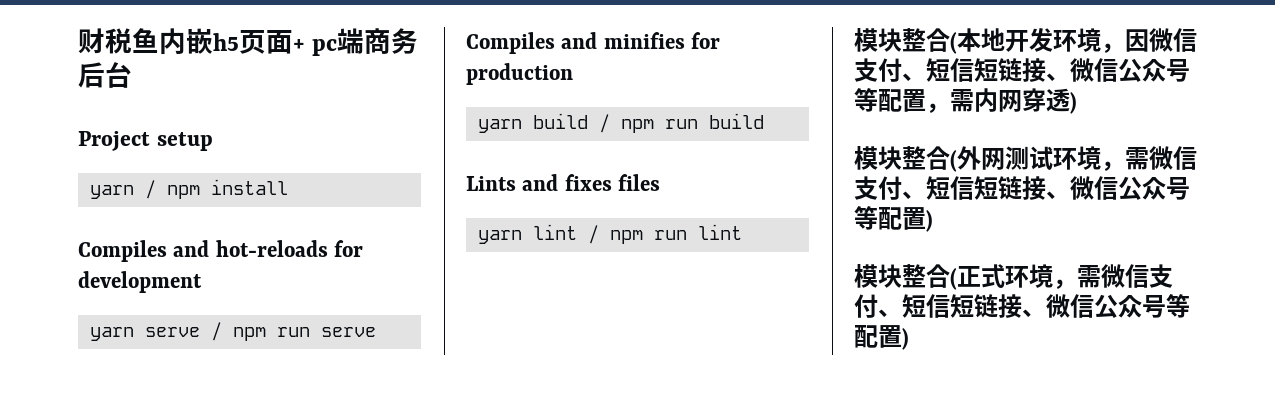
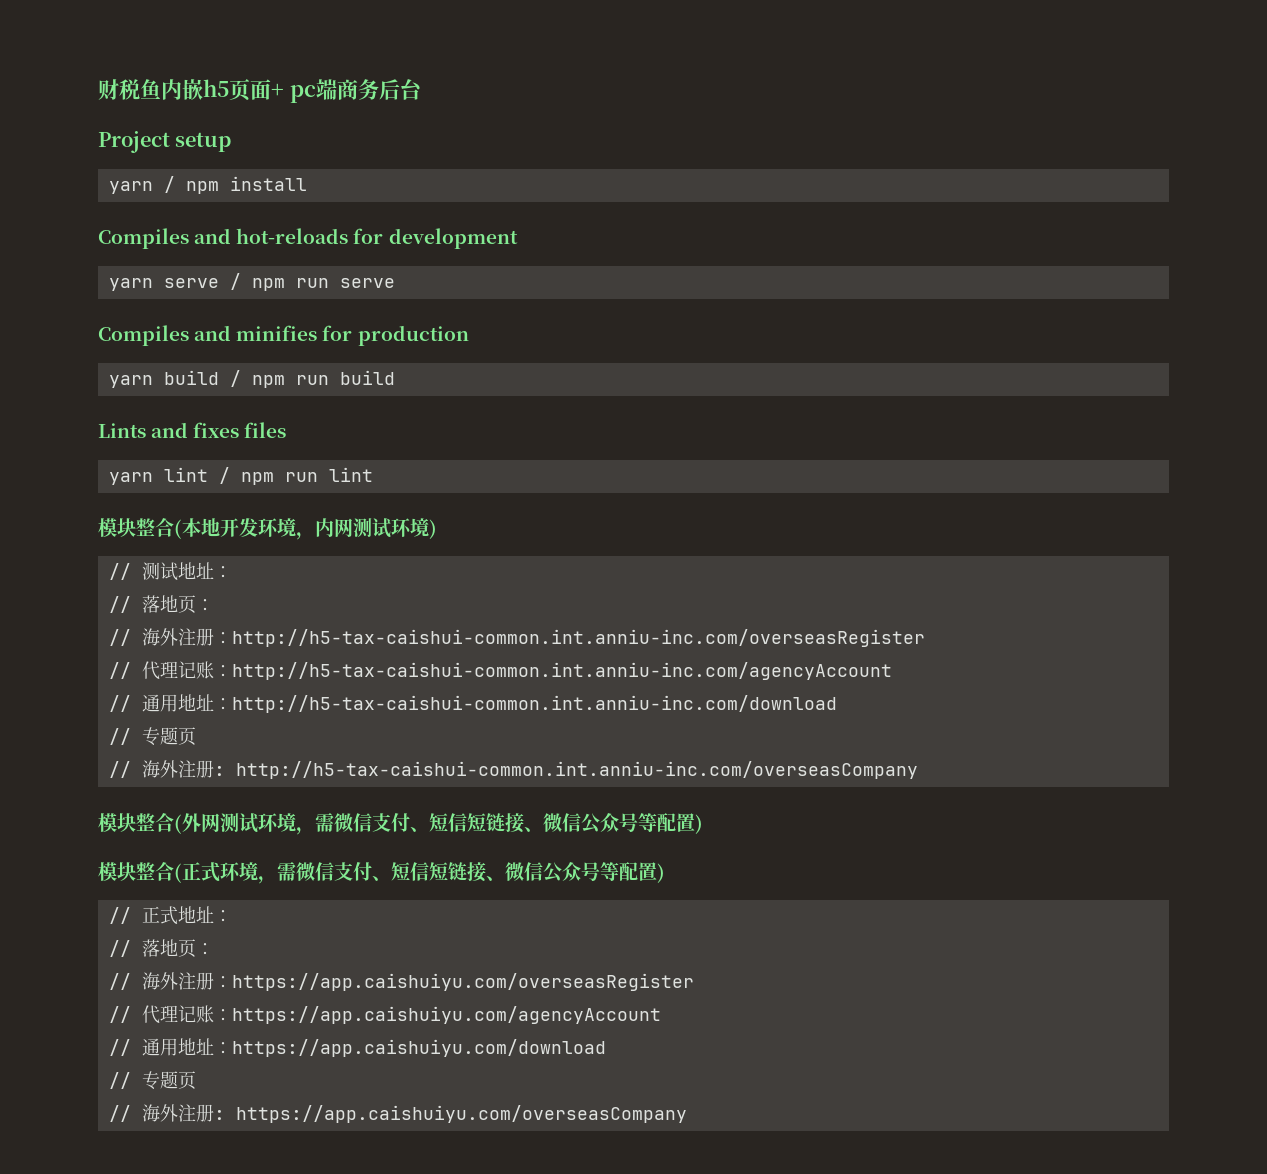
[1125,28,1197,52] [854,58,1190,82] [854,88,1077,114] 因微信支付、短信短链接、微信公众号等配置，需内网穿透) -> [315,518,437,539] [108,562,232,581] [108,595,214,614] [108,628,925,647] [108,661,892,680] [108,694,837,713] [108,727,196,746] [108,760,918,779] 内网测试环境) // // 测试地址： // // 落地页： // // 海外注册：http://h5-tax-caishui-common.int.anniu-inc.com/overseasRegister // // 代理记账：http://h5-tax-caishui-common.int.anniu-inc.com/agencyAccount // // 通用地址：http://h5-tax-caishui-common.int.anniu-inc.com/download // // 专题页 // // 海外注册: http://h5-tax-caishui-common.int.anniu-inc.com/overseasCompany
(909, 339) none -> [108,906,232,925] [108,939,214,958] [108,972,694,991] [108,1005,661,1024] [108,1038,606,1057] [108,1071,196,1090] [108,1104,687,1123] // // 正式地址： // // 落地页： // // 海外注册：https://app.caishuiyu.com/overseasRegister // // 代理记账：https://app.caishuiyu.com/agencyAccount // // 通用地址：https://app.caishuiyu.com/download // // 专题页 // // 海外注册: https://app.caishuiyu.com/overseasCompany

